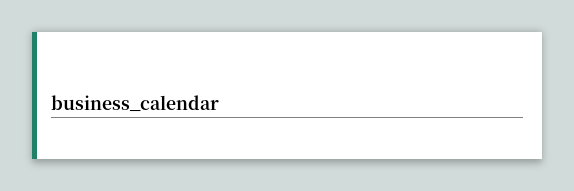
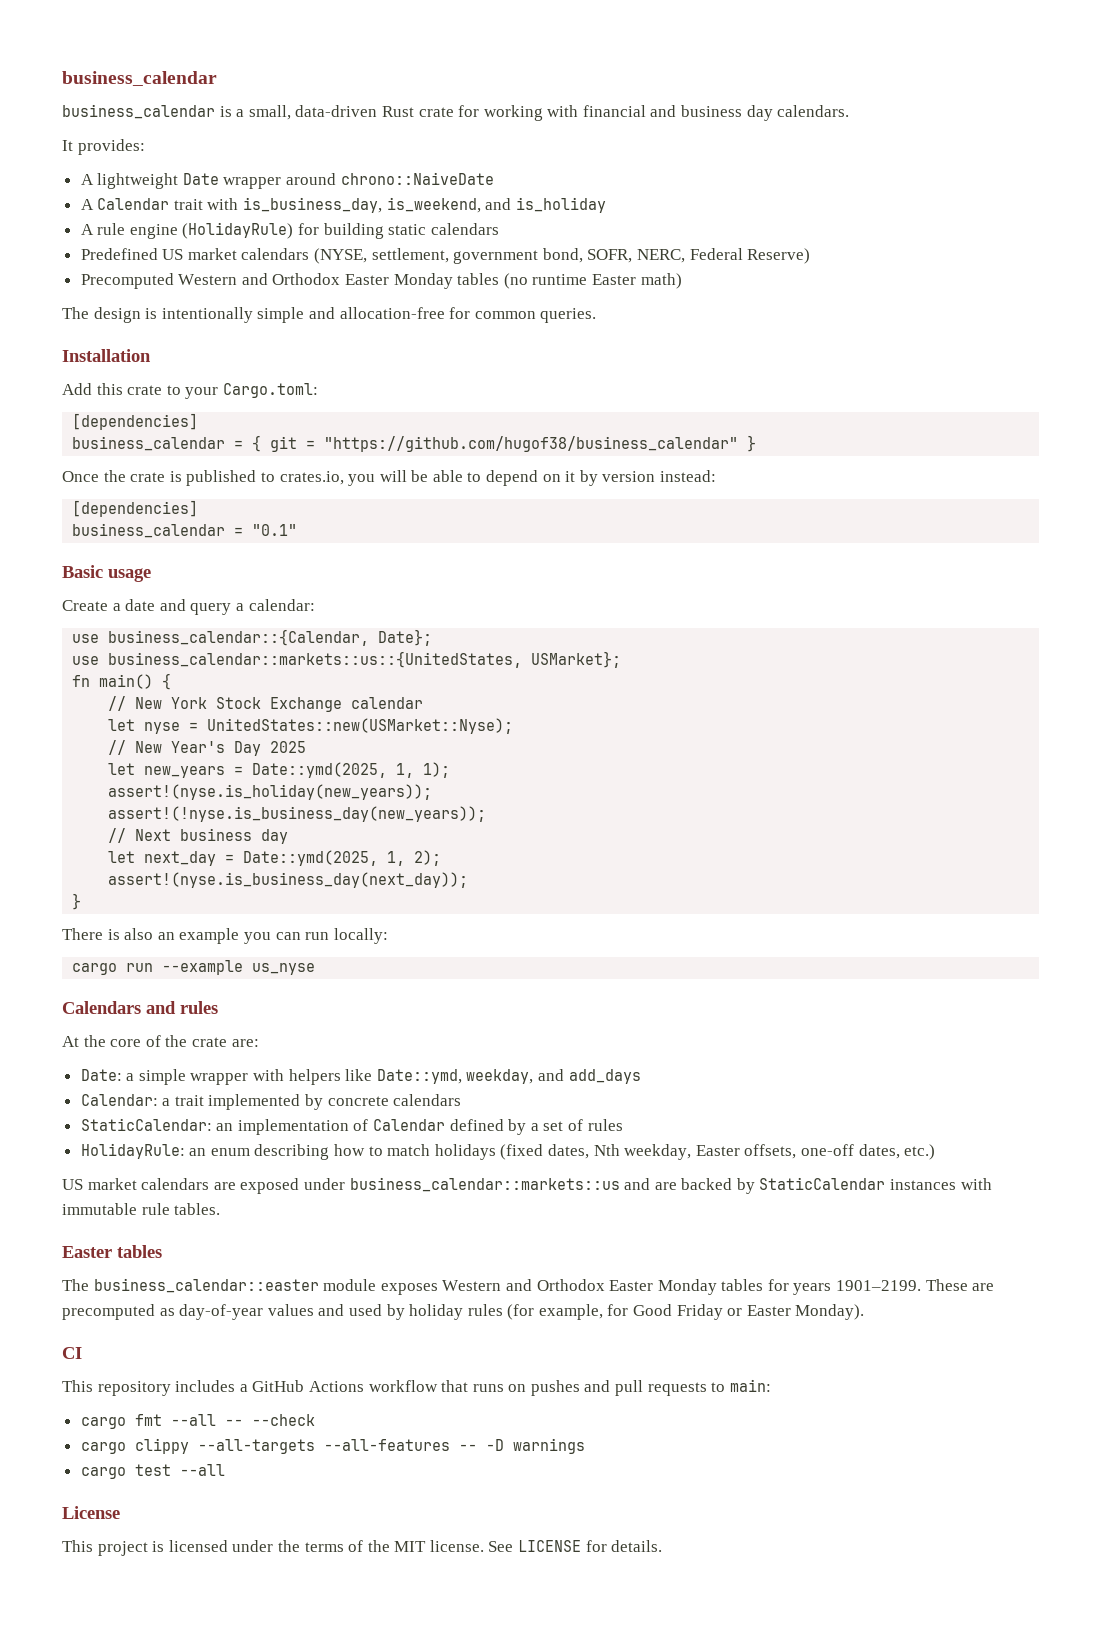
[51,95,219,112] business_calendar -> [62,71,217,86] [62,104,850,121] [62,139,145,155] [80,172,494,189] [80,197,606,213] [80,222,499,239] [80,248,811,264] [80,273,682,289] [62,307,597,323] [62,349,151,362] [62,383,318,399] [72,413,199,430] [72,435,757,452] [62,470,717,486] [72,500,199,517] [72,523,298,538] [62,565,151,582] [62,599,315,615] [72,629,433,646] [72,651,622,668] [72,673,172,690] [108,696,424,712] [108,718,514,734] [108,740,307,756] [108,762,451,778] [108,784,433,800] [108,806,487,822] [108,828,289,844] [108,850,442,866] [108,872,469,888] [72,893,82,910] [62,928,388,944] [72,960,316,975] [62,1001,218,1014] [62,1035,259,1047] [80,1069,641,1085] [80,1094,462,1110] [80,1118,623,1135] [80,1143,936,1160] [62,1177,992,1194] [62,1203,221,1215] [62,1245,162,1258] [62,1278,995,1295] [62,1304,865,1320] [62,1347,82,1359] [62,1379,771,1396] [80,1414,315,1429] [80,1438,585,1454] [80,1464,225,1479] [62,1506,120,1519] [62,1540,663,1556] business_calendar // business_calendar is a small, data-driven Rust crate for working with financial and business day calendars. // It provides: // A lightweight Date wrapper around chrono::NaiveDate // A Calendar trait with is_business_day, is_weekend, and is_holiday // A rule engine (HolidayRule) for building static calendars // Predefined US market calendars (NYSE, settlement, government bond, SOFR, NERC, Federal Reserve) // Precomputed Western and Orthodox Easter Monday tables (no runtime Easter math) // The design is intentionally simple and allocation-free for common queries. // Installation // Add this crate to your Cargo.toml: // [dependencies] // business_calendar = { git = "https://github.com/hugof38/business_calendar" } // Once the crate is published to crates.io, you will be able to depend on it by version instead: // [dependencies] // business_calendar = "0.1" // Basic usage // Create a date and query a calendar: // use business_calendar::{Calendar, Date}; // use business_calendar::markets::us::{UnitedStates, USMarket}; // fn main() { // // New York Stock Exchange calendar // let nyse = UnitedStates::new(USMarket::Nyse); // // New Year's Day 2025 // let new_years = Date::ymd(2025, 1, 1); // assert!(nyse.is_holiday(new_years)); // assert!(!nyse.is_business_day(new_years)); // // Next business day // let next_day = Date::ymd(2025, 1, 2); // assert!(nyse.is_business_day(next_day)); // } // There is also an example you can run locally: // cargo run --example us_nyse // Calendars and rules // At the core of the crate are: // Date: a simple wrapper with helpers like Date::ymd, weekday, and add_days // Calendar: a trait implemented by concrete calendars // StaticCalendar: an implementation of Calendar defined by a set of rules // HolidayRule: an enum describing how to match holidays (fixed dates, Nth weekday, Easter offsets, one-off dates, etc.) // US market calendars are exposed under business_calendar::markets::us and are backed by StaticCalendar instances with immutable rule tables. // Easter tables // The business_calendar::easter module exposes Western and Orthodox Easter Monday tables for years 1901–2199. These are precomputed as day-of-year values and used by holiday rules (for example, for Good Friday or Easter Monday). // CI // This repository includes a GitHub Actions workflow that runs on pushes and pull requests to main: // cargo fmt --all -- --check // cargo clippy --all-targets --all-features -- -D warnings // cargo test --all // License // This project is licensed under the terms of the MIT license. See LICENSE for details.

